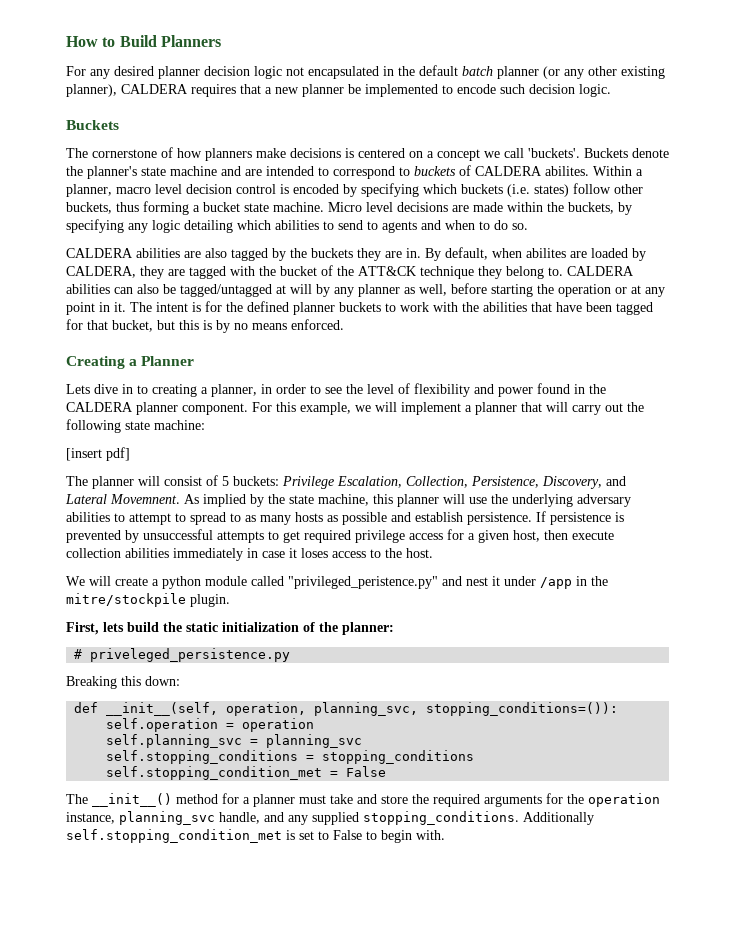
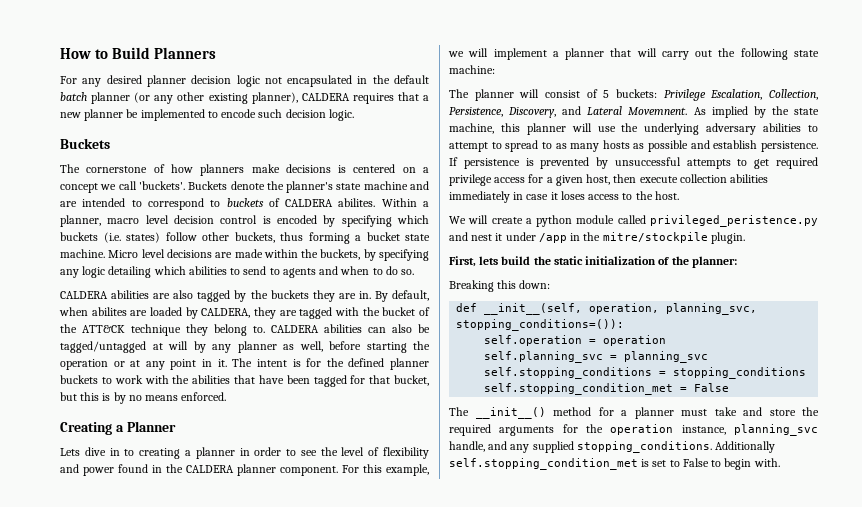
[211,384,257,397] planner, -> [195,447,235,459] planner
[66,447,130,461] // [insert pdf] -> (495, 69) none
[288,576,438,589] "privileged_peristence.py" -> [650,215,818,227] privileged_peristence.py
[74,648,291,662] // # priveleged_persistence.py -> (737, 262) none

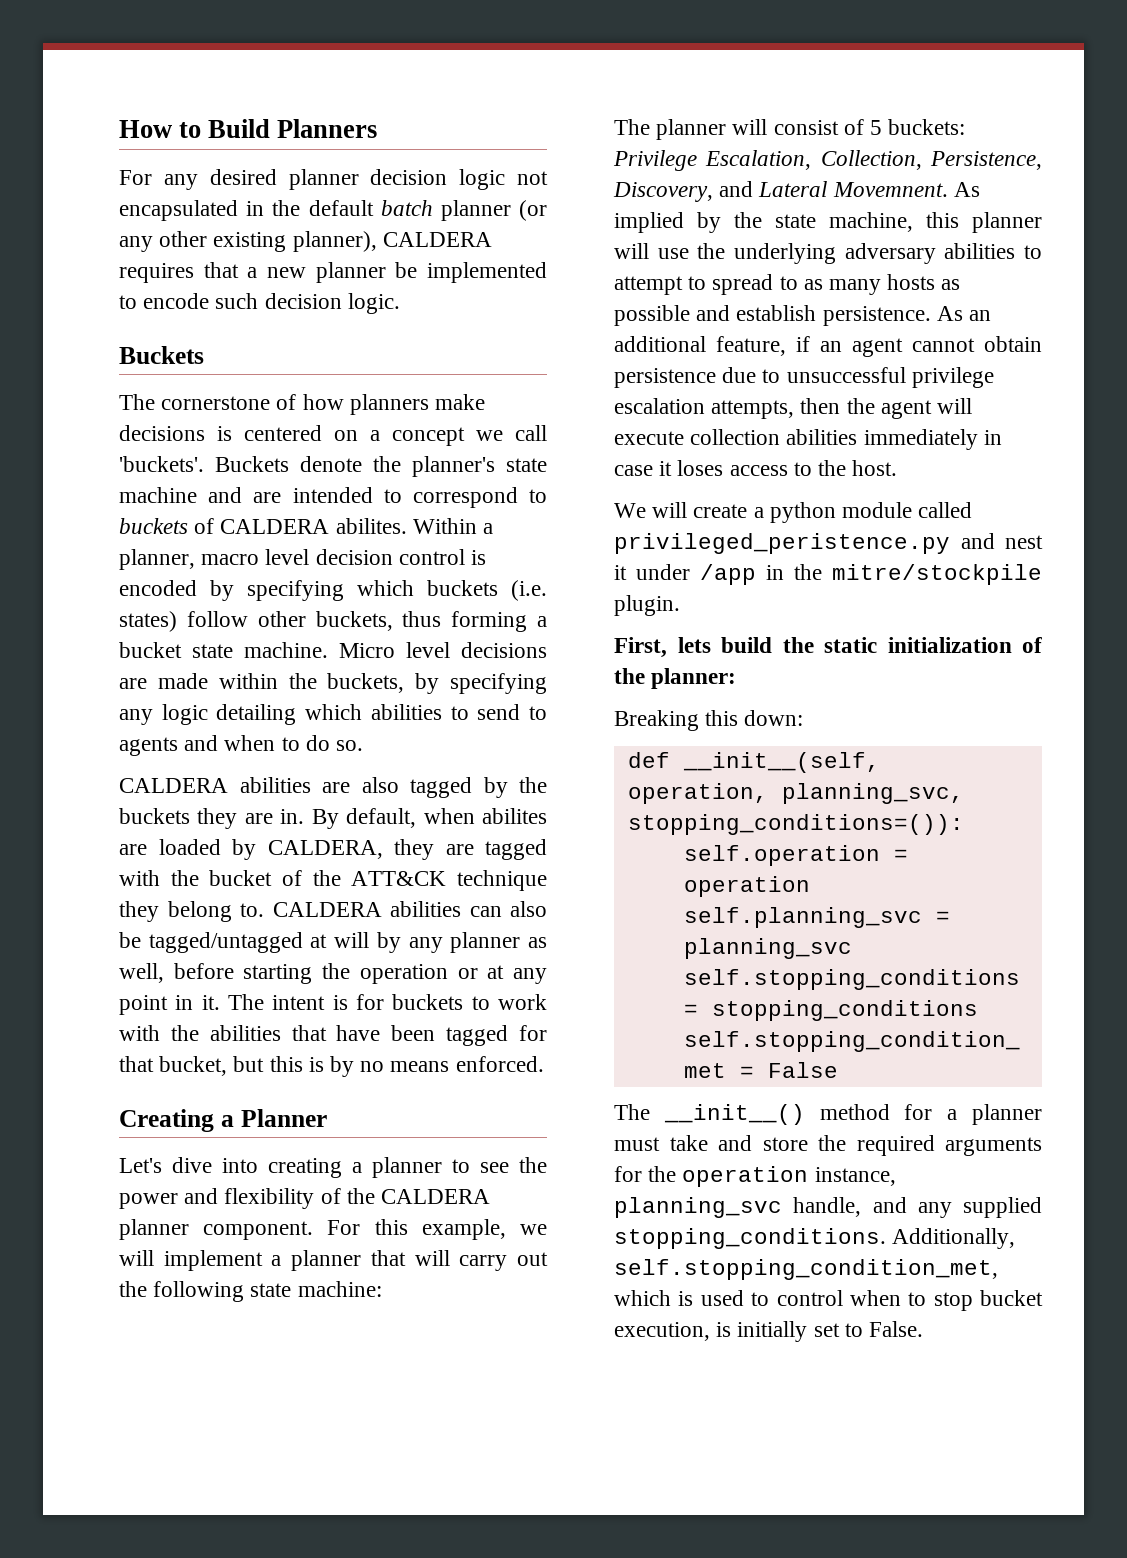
[326,358,430,370] the defined planner -> (385, 1002) none
[60,447,135,456] Lets dive in to -> [119,1157,258,1173] Let's dive into
[239,447,282,456] in order -> (442, 1167) none
[341,447,429,459] [60,464,162,476] level of flexibility and power found in -> [119,1188,341,1209] power and flexibility of
[449,157,818,169] [449,174,637,186] If persistence is prevented by unsuccessful attempts to get required privilege access for a given host, then -> [936,306,992,321] [614,336,1042,357] [614,367,994,388] [614,398,973,419] As an additional feature, if an agent cannot obtain persistence due to unsuccessful privilege escalation attempts, then the agent will
[715,441,776,453] [449,458,780,470] Additionally self.stopping_condition_met is set to False to begin with. -> [892,1228,1016,1249] [614,1259,998,1280] [614,1290,1043,1311] [614,1321,924,1342] Additionally, self.stopping_condition_met, which is used to control when to stop bucket execution, is initially set to False.

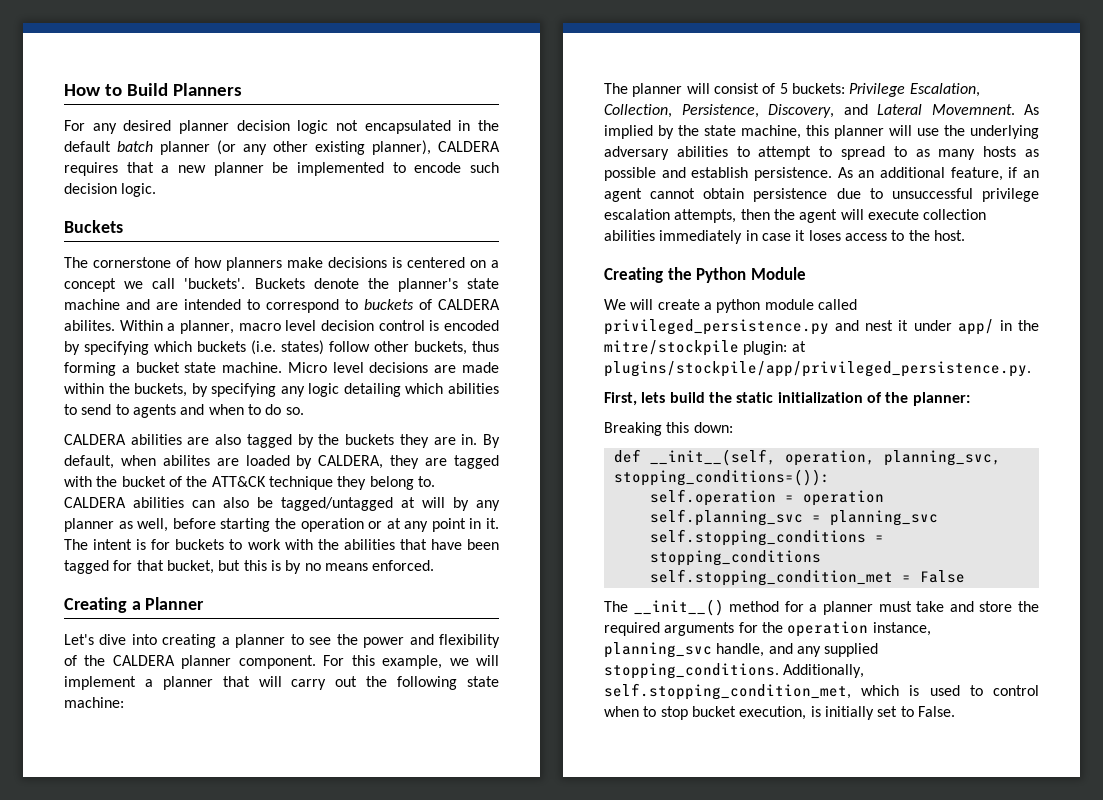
(898, 468) none -> [604,267,806,283] // Creating the Python Module
[614,533,950,554] privileged_peristence.py -> [604,319,829,335] privileged_persistence.py
[700,564,756,585] /app -> [957,319,994,335] app/
[614,595,680,616] plugin. -> [743,341,806,355] [604,361,1031,377] plugin: at plugins/stockpile/app/privileged_persistence.py.

